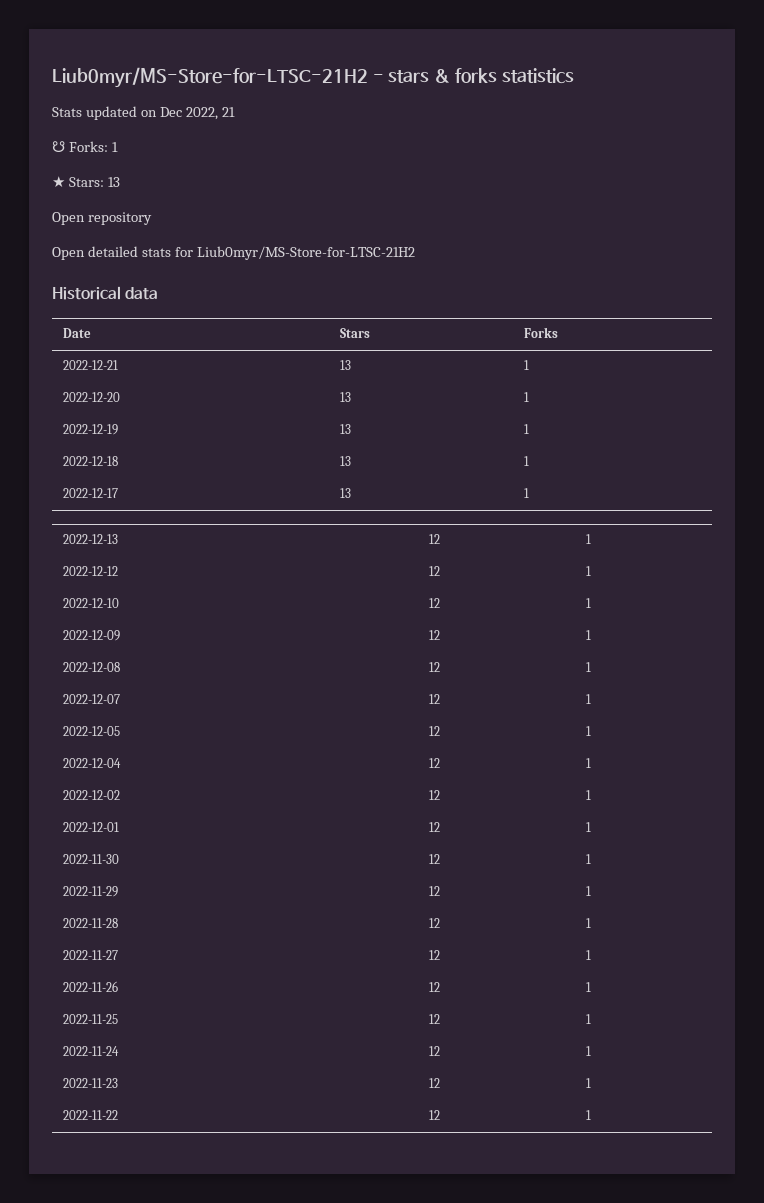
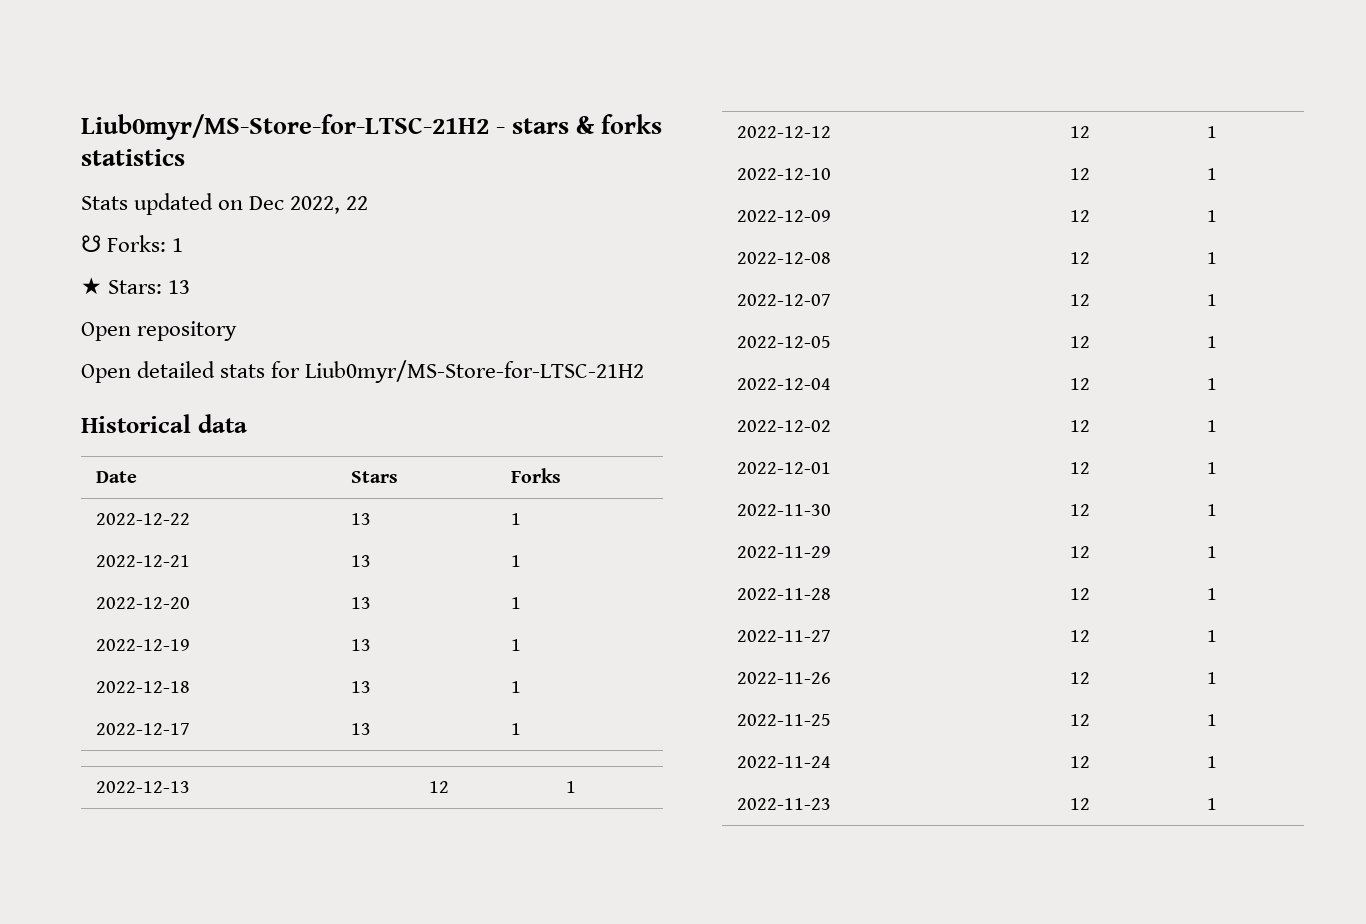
[221,107,235,117] 21 -> [346,196,369,210] 22
(559, 332) none -> [96,513,191,525] [351,513,372,525] [511,513,522,525] // 2022-12-22 | 13 | 1
[63,1110,119,1120] [429,1110,441,1120] [586,1110,592,1120] // 2022-11-22 | 12 | 1 -> (1218, 804) none

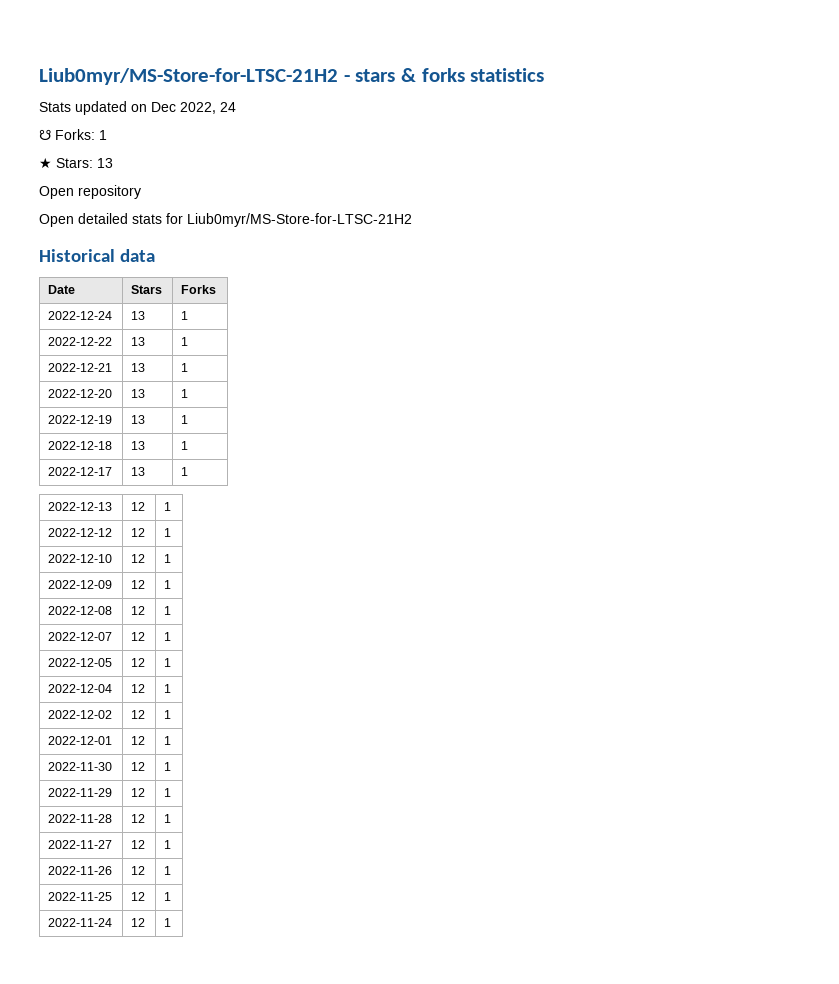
[346,196,369,210] 22 -> [220,102,236,112] 24
(562, 475) none -> [48,311,113,320] [131,311,146,320] [181,311,189,320] // 2022-12-24 | 13 | 1
[737,798,832,810] [1070,798,1091,810] [1207,798,1218,810] // 2022-11-23 | 12 | 1 -> (172, 922) none

